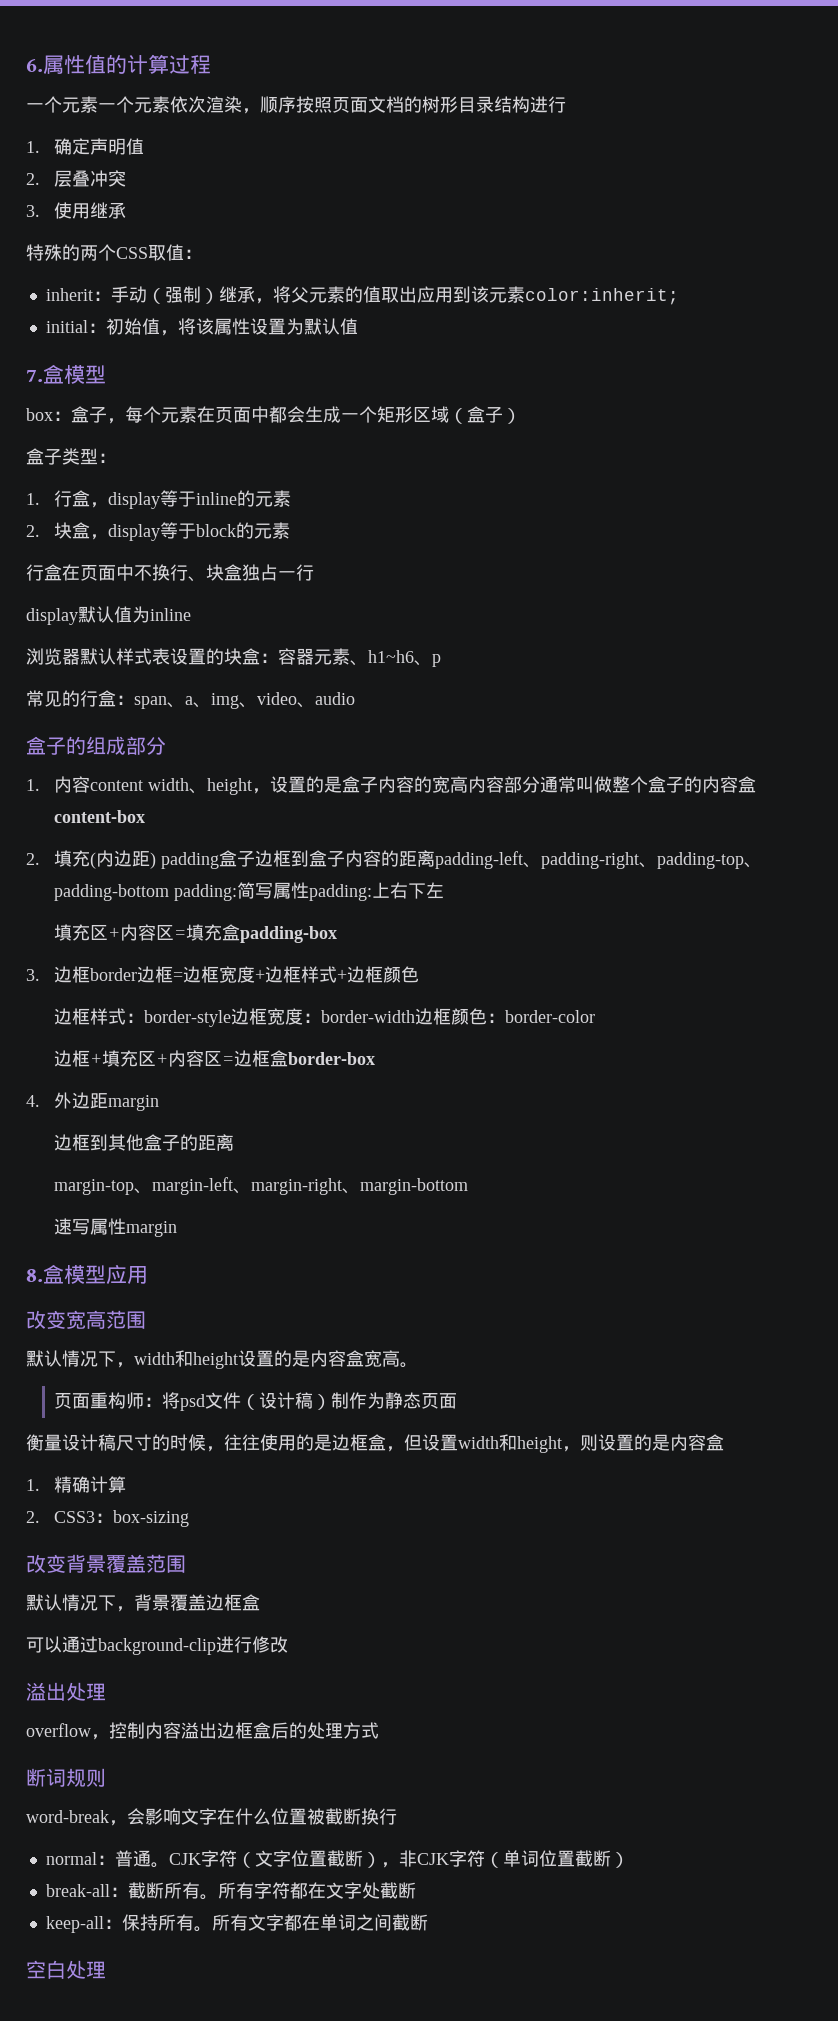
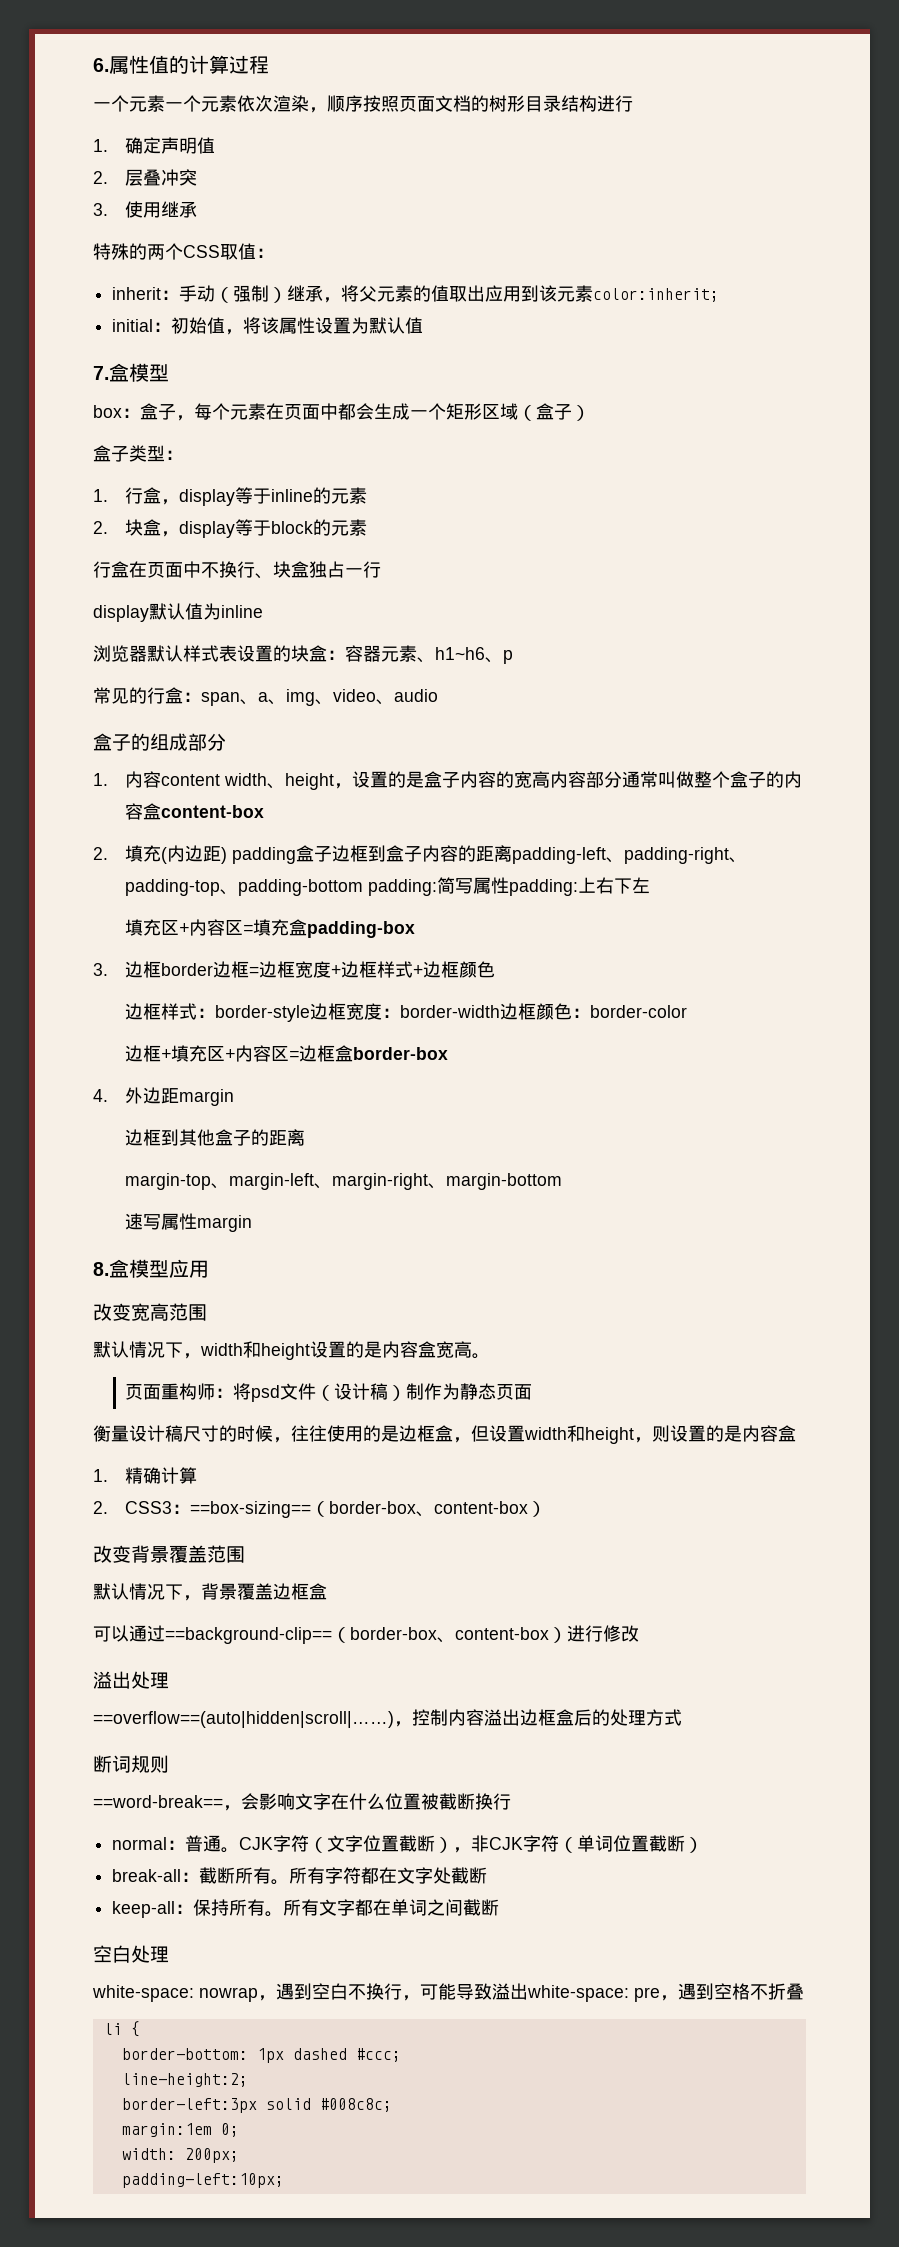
[113,1510,190,1527] box-sizing -> [190,1501,547,1518] ==box-sizing==（border-box、content-box）
[98,1638,216,1655] background-clip -> [165,1627,567,1644] ==background-clip==（border-box、content-box）
[26,1723,91,1737] overflow -> [93,1711,394,1728] ==overflow==(auto|hidden|scroll|……)
[26,1810,109,1823] word-break -> [93,1795,223,1808] ==word-break==
(106, 1970) none -> [92,1983,804,2002] [103,2021,140,2037] [121,2048,401,2063] [121,2073,248,2087] [121,2098,392,2113] [121,2123,239,2137] [121,2148,239,2163] [121,2173,284,2188] // white-space: nowrap，遇到空白不换行，可能导致溢出white-space: pre，遇到空格不折叠 // li { // border-bottom: 1px dashed #ccc; // line-height:2; // border-left:3px solid #008c8c; // margin:1em 0; // width: 200px; // padding-left:10px;

